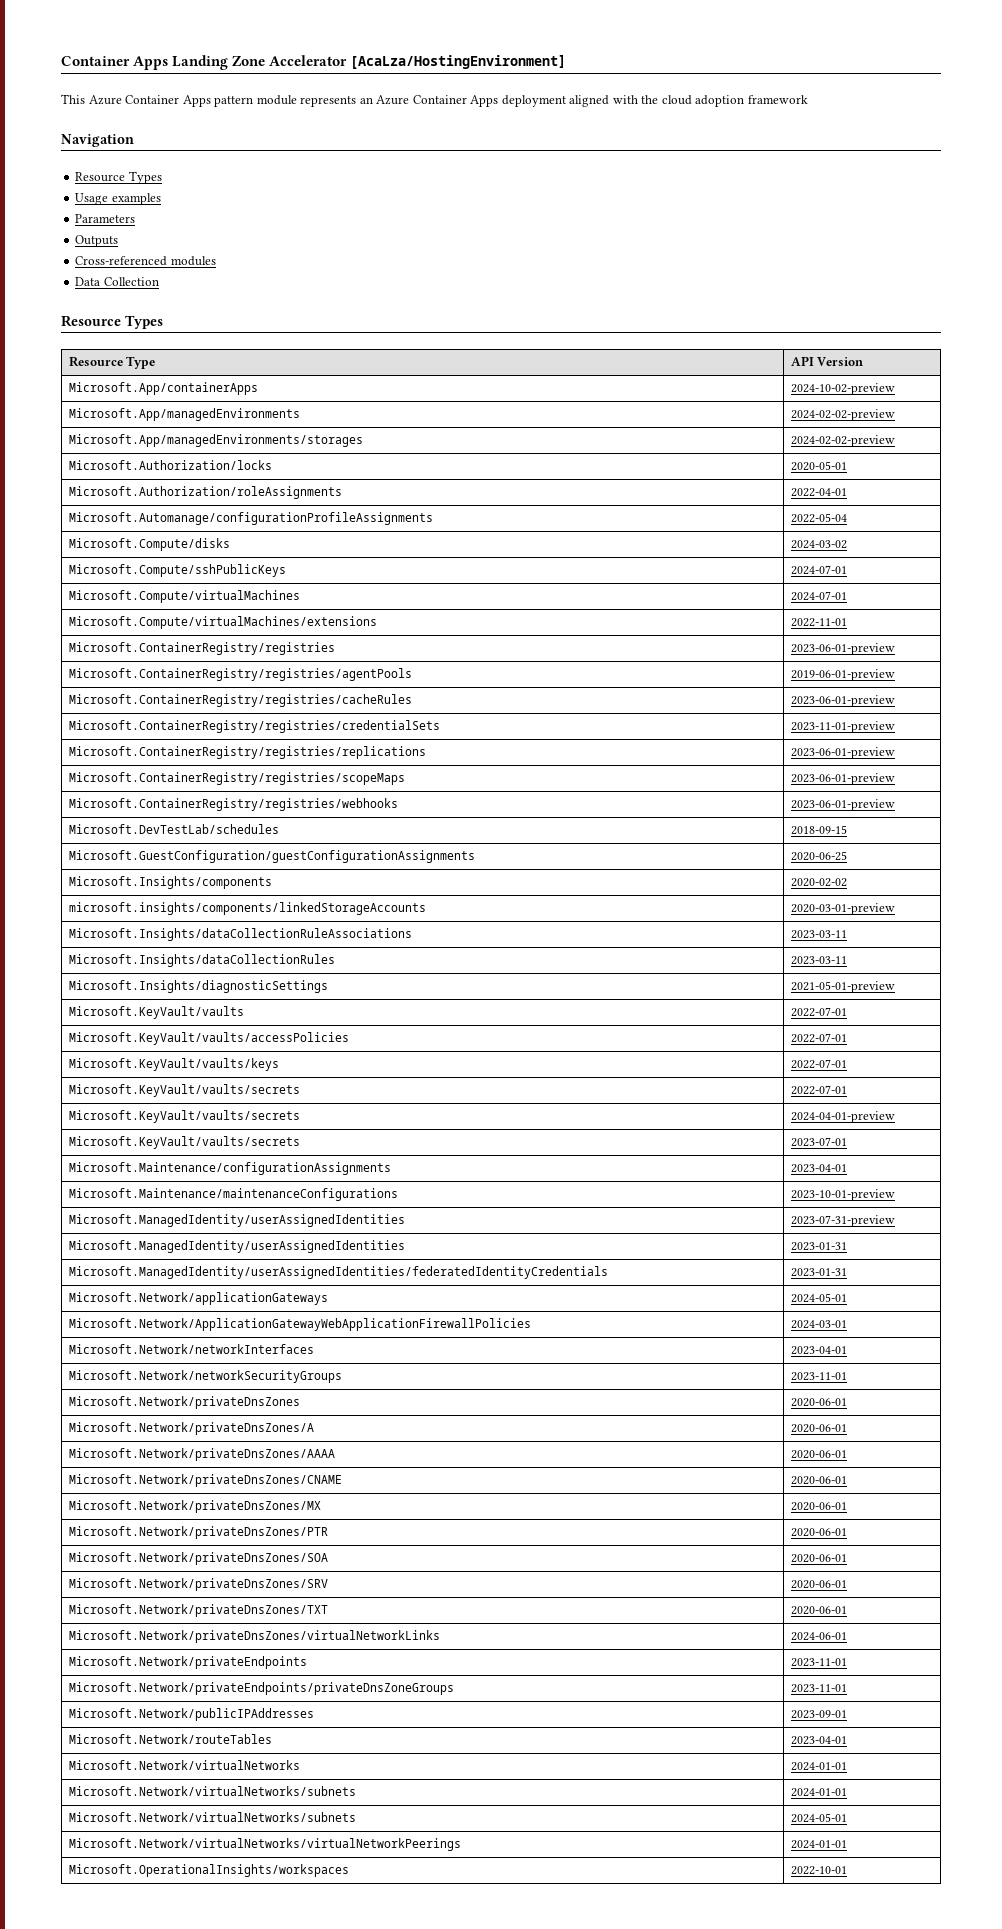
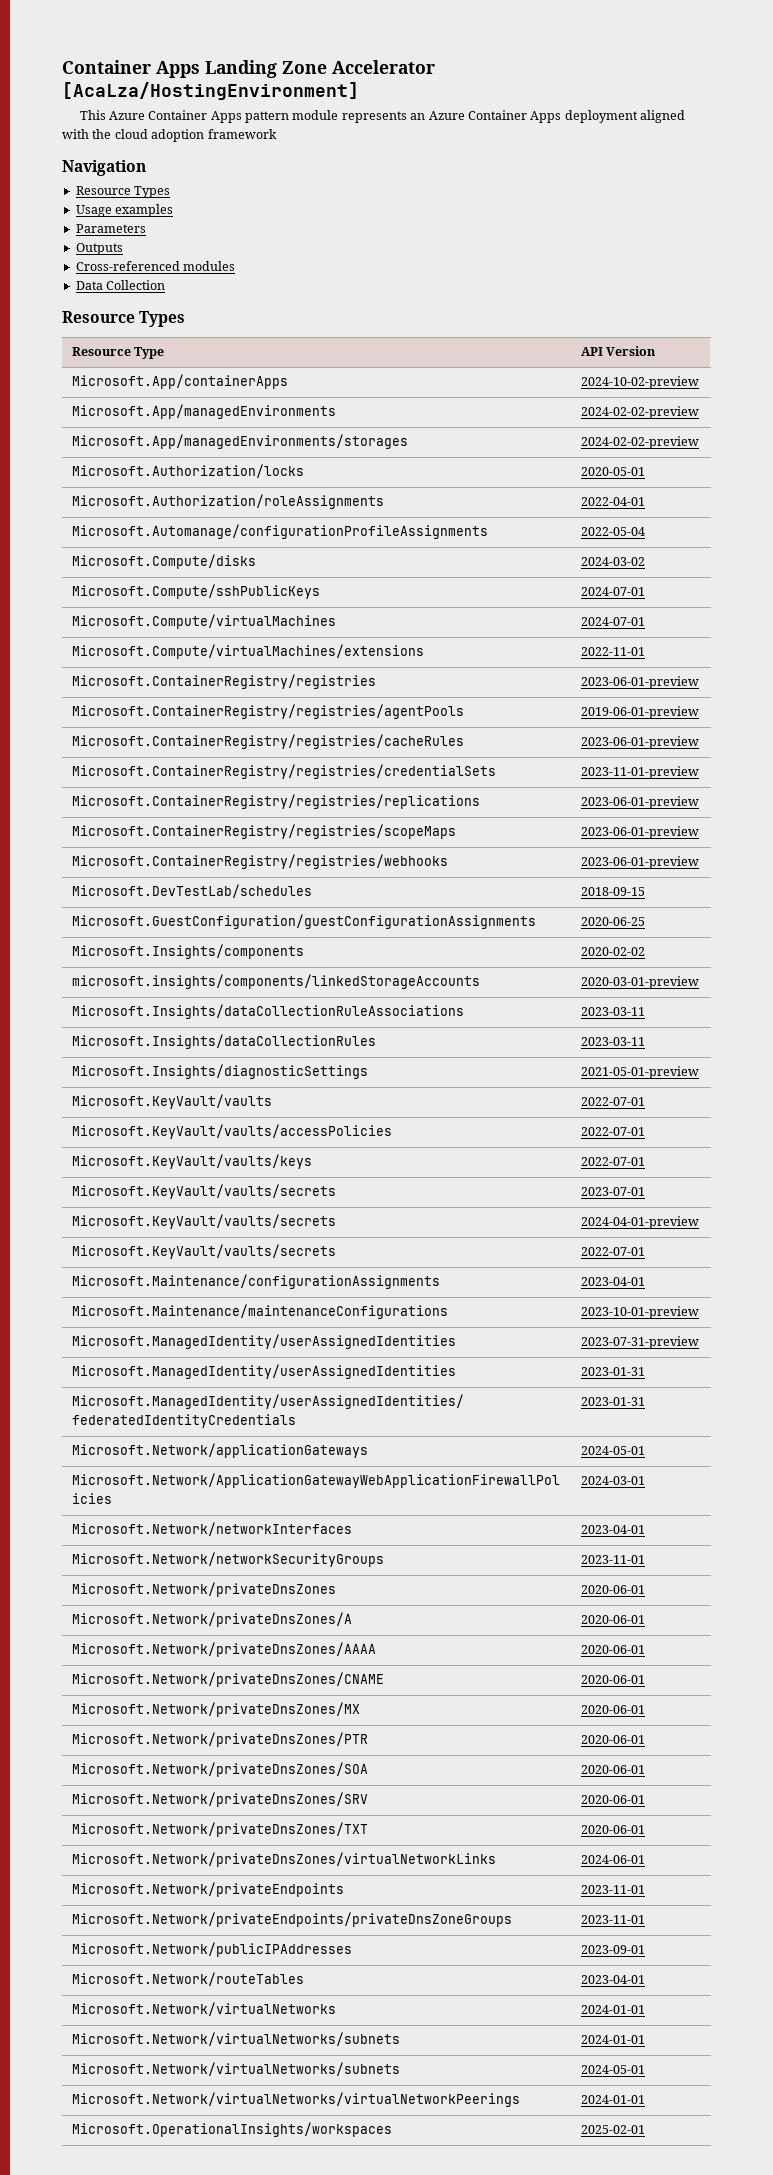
[790,1085,847,1095] 2022-07-01 -> [580,1187,645,1196] 2023-07-01
[790,1137,847,1147] 2023-07-01 -> [580,1247,645,1256] 2022-07-01
[790,1866,847,1875] 2022-10-01 -> [580,2125,645,2134] 2025-02-01

